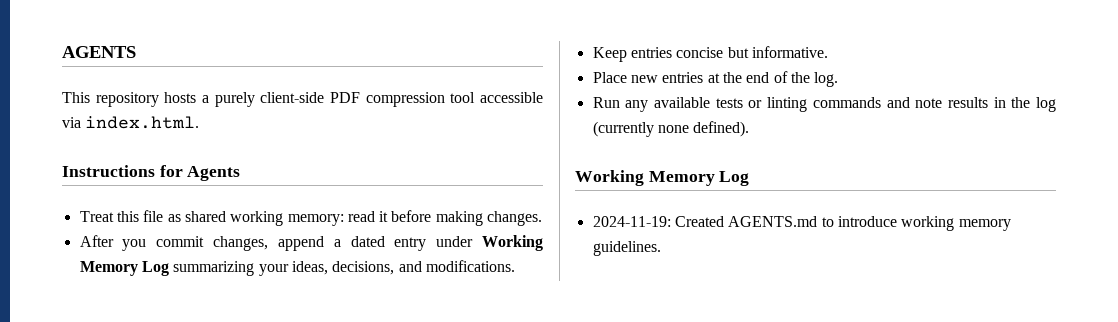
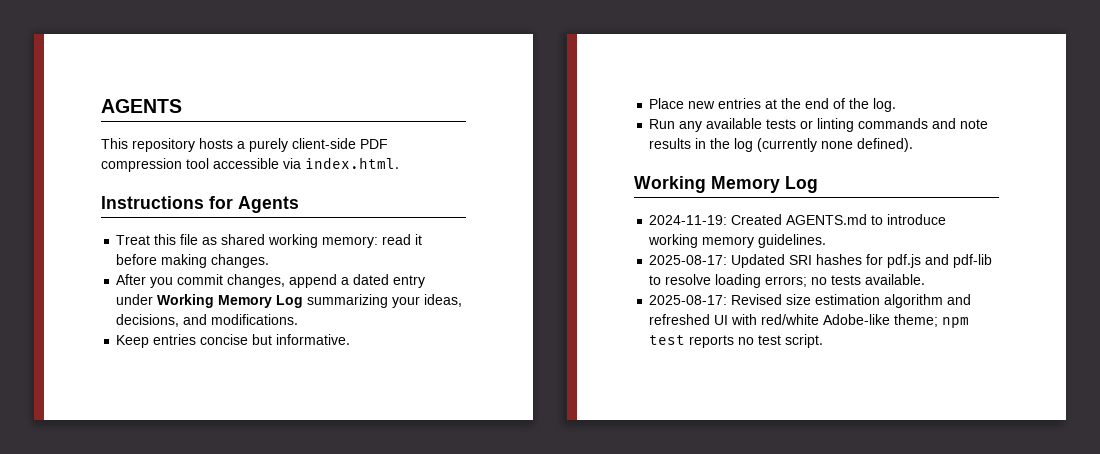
(661, 248) none -> [649,254,993,268] [649,274,926,288] [649,294,972,308] [649,314,970,328] [649,334,824,348] // 2025-08-17: Updated SRI hashes for pdf.js and pdf-lib to resolve loading errors; no tests available. // 2025-08-17: Revised size estimation algorithm and refreshed UI with red/white Adobe-like theme; npm test reports no test script.

